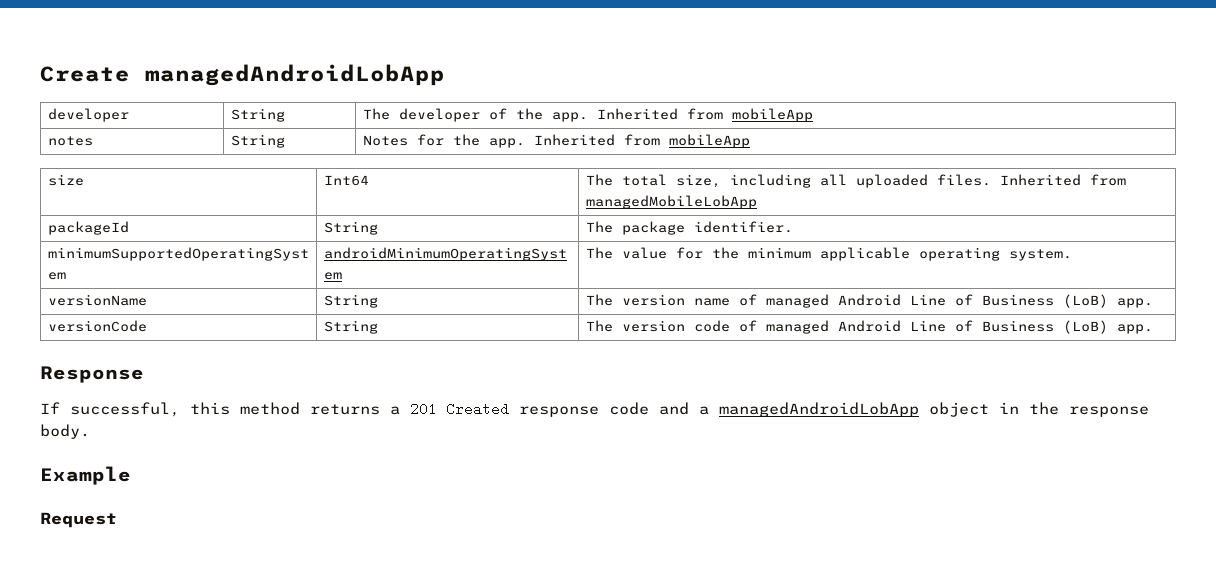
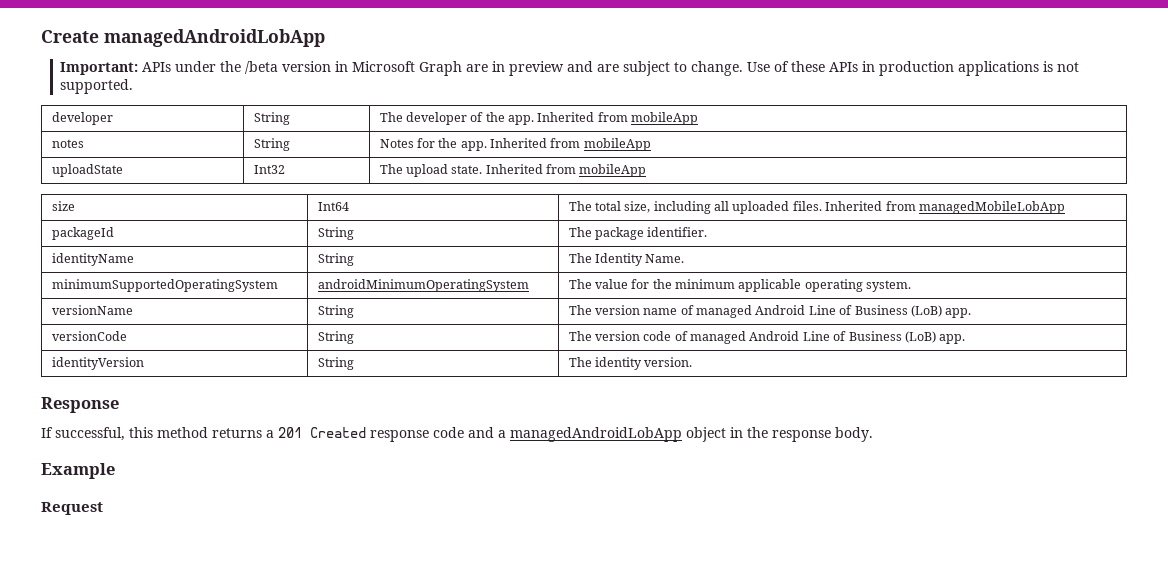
(445, 75) none -> [60,61,1080,76] [60,79,134,94] // Important: APIs under the /beta version in Microsoft Graph are in preview and are subject to change. Use of these APIs in production applications is not supported.
(750, 141) none -> [51,164,123,177] [253,165,285,174] [379,164,647,177] // uploadState | Int32 | The upload state. Inherited from mobileApp
(793, 227) none -> [51,253,134,266] [317,253,354,266] [568,253,685,266] // identityName | String | The Identity Name.
(1153, 329) none -> [51,357,144,370] [317,357,354,370] [568,357,693,370] // identityVersion | String | The identity version.

